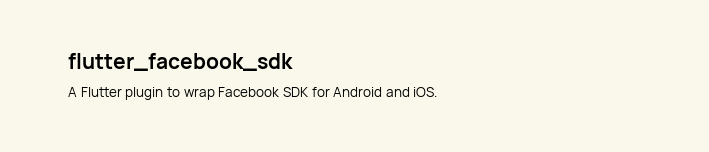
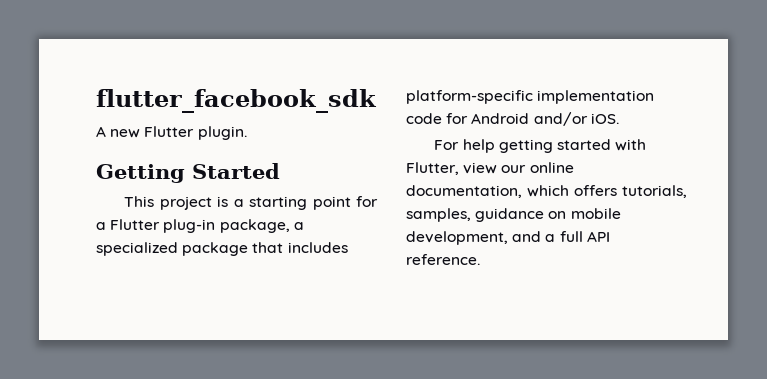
[80,87,438,100] Flutter plugin to wrap Facebook SDK for Android and iOS. -> [110,126,247,140] [96,163,280,183] [124,196,378,210] [96,219,304,233] [96,242,348,256] [406,90,655,104] [406,112,619,126] [434,139,647,153] [406,162,574,175] [406,185,687,198] [406,208,621,222] [406,231,610,245] [406,254,480,265] new Flutter plugin. // Getting Started // This project is a starting point for a Flutter plug-in package, a specialized package that includes platform-specific implementation code for Android and/or iOS. // For help getting started with Flutter, view our online documentation, which offers tutorials, samples, guidance on mobile development, and a full API reference.

